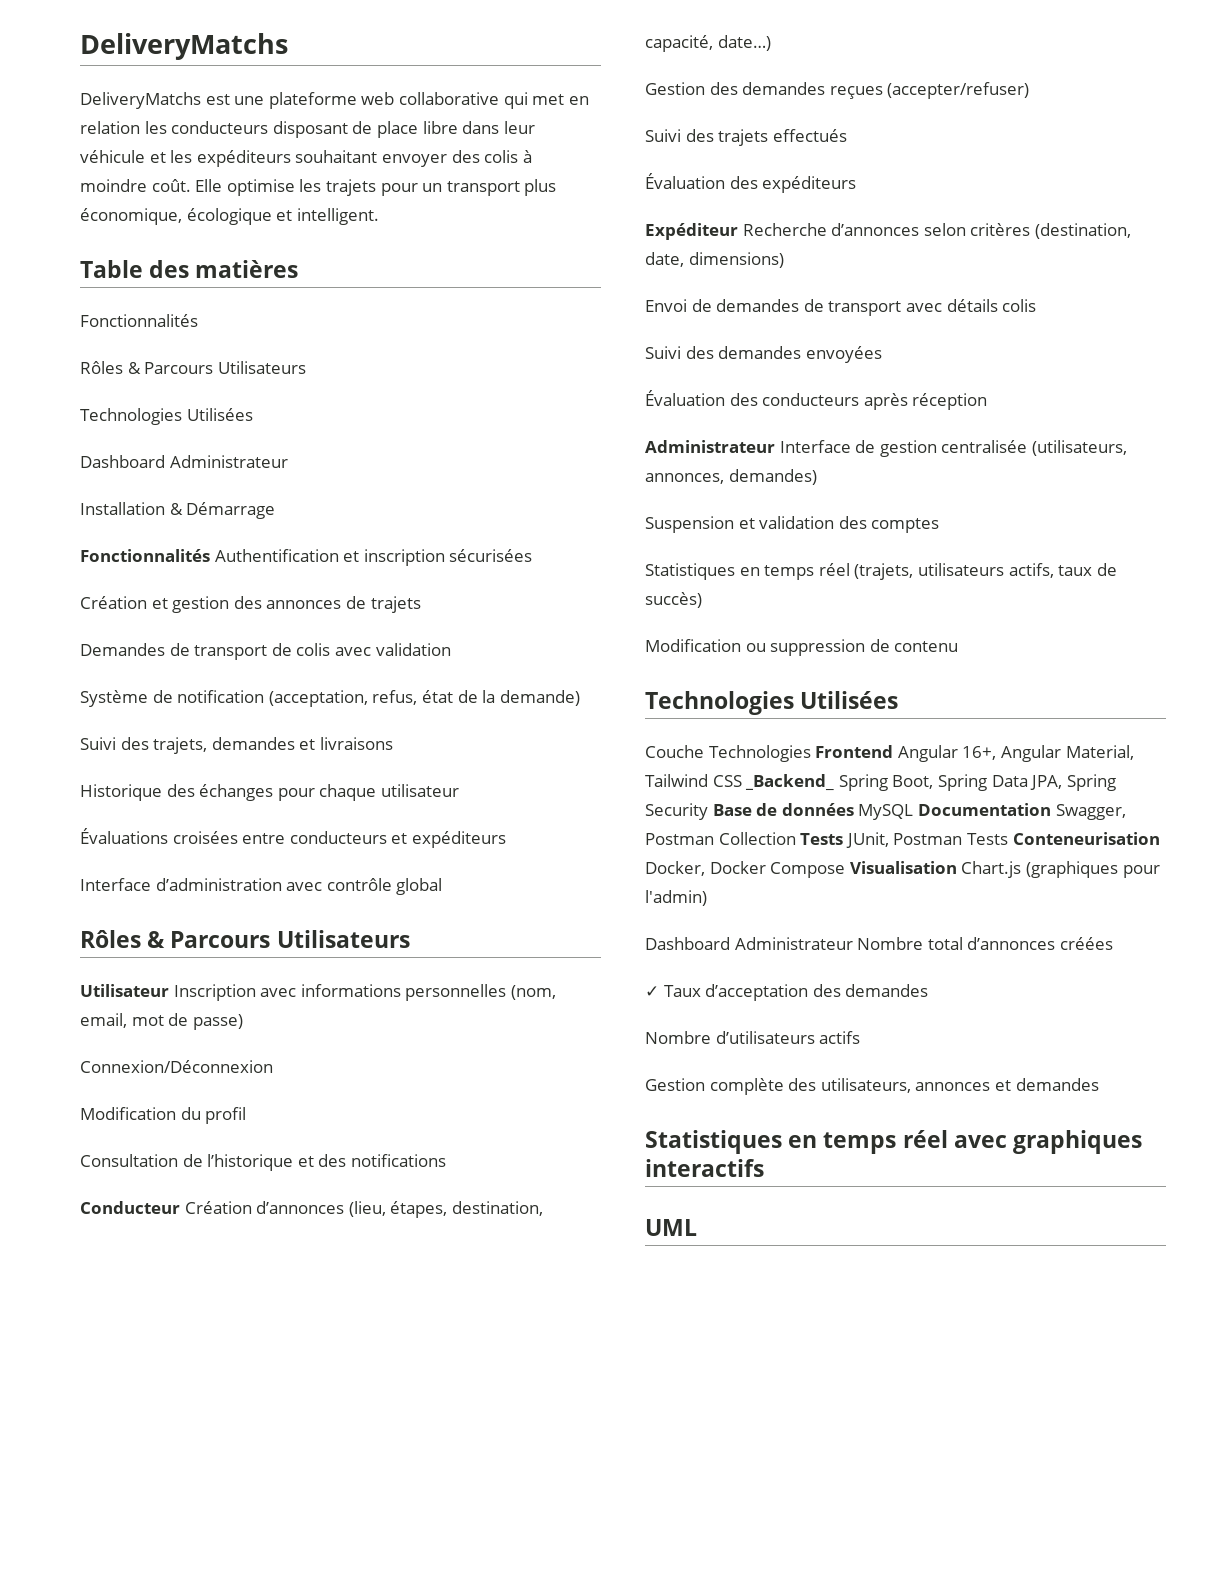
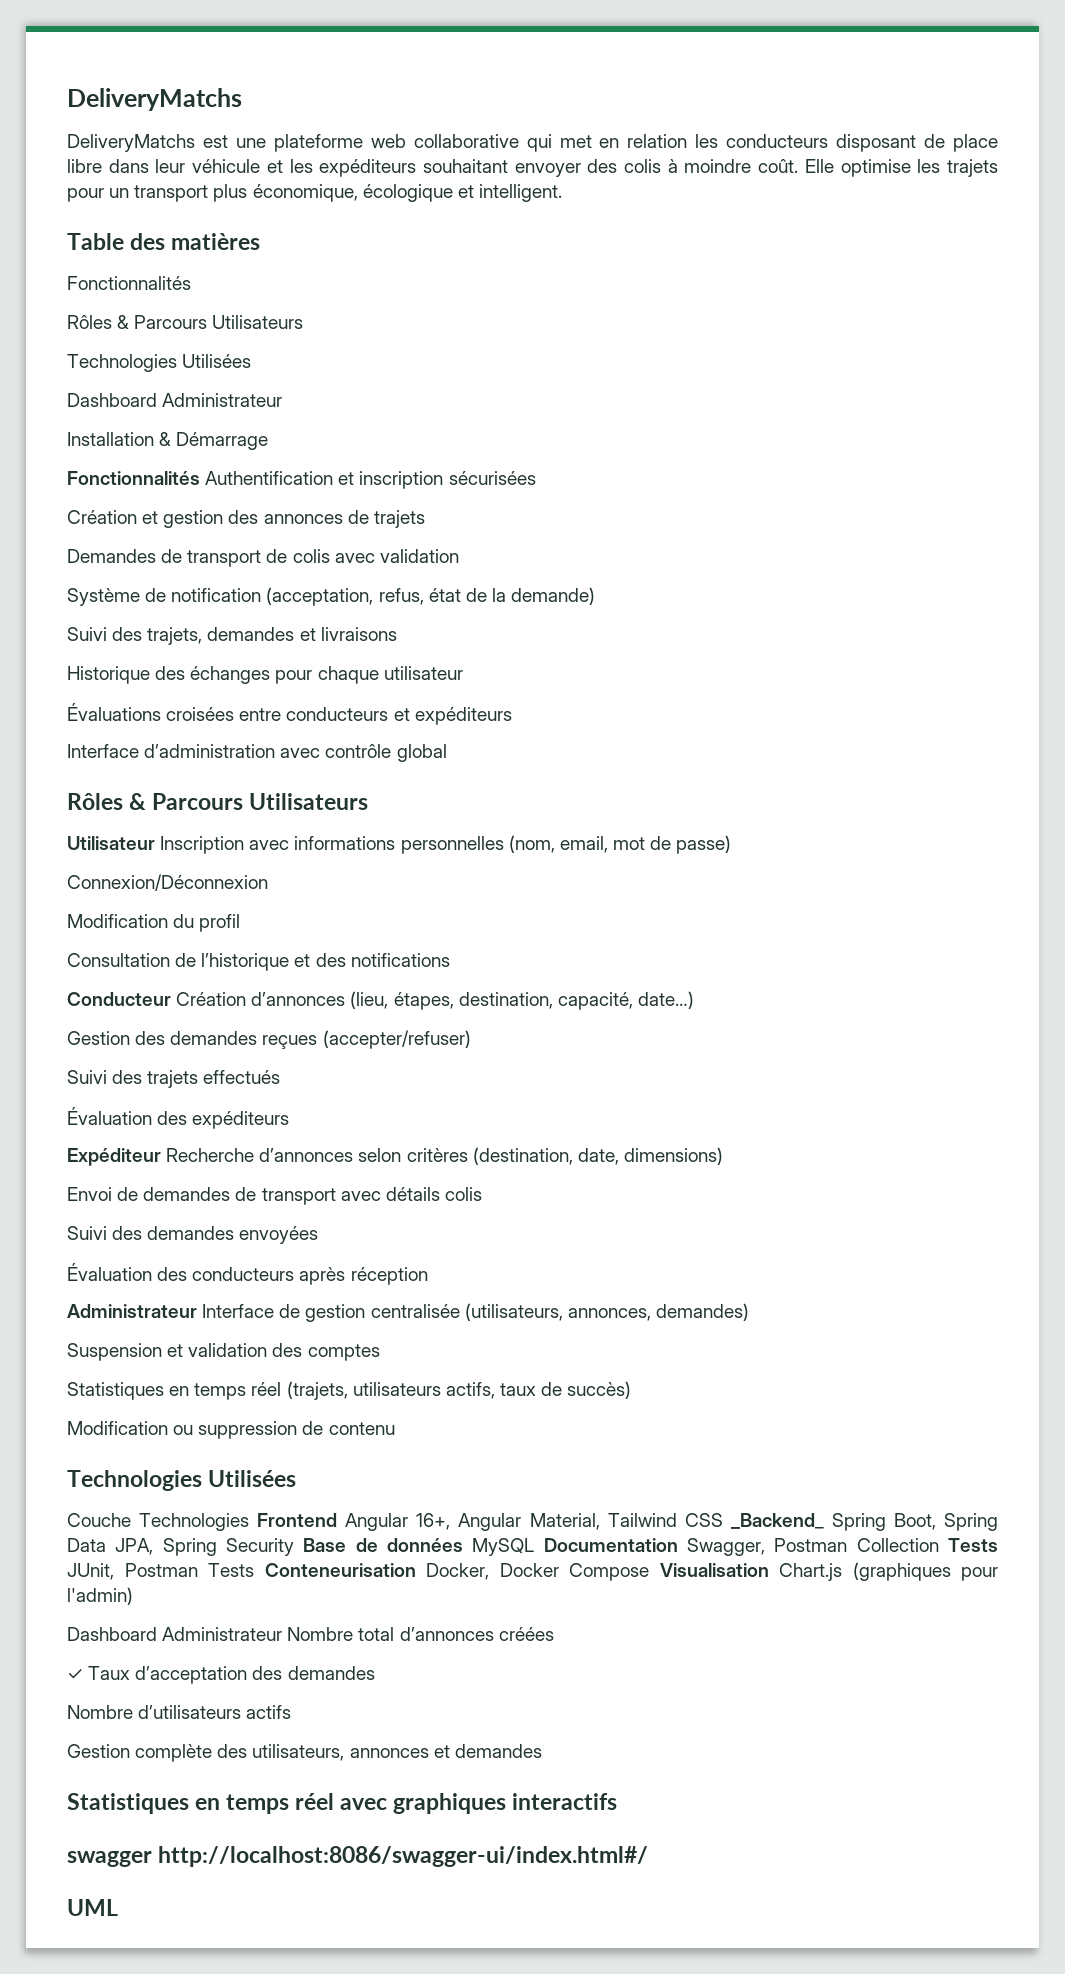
(764, 1168) none -> [67,1846,649,1867] // swagger http://localhost:8086/swagger-ui/index.html#/

